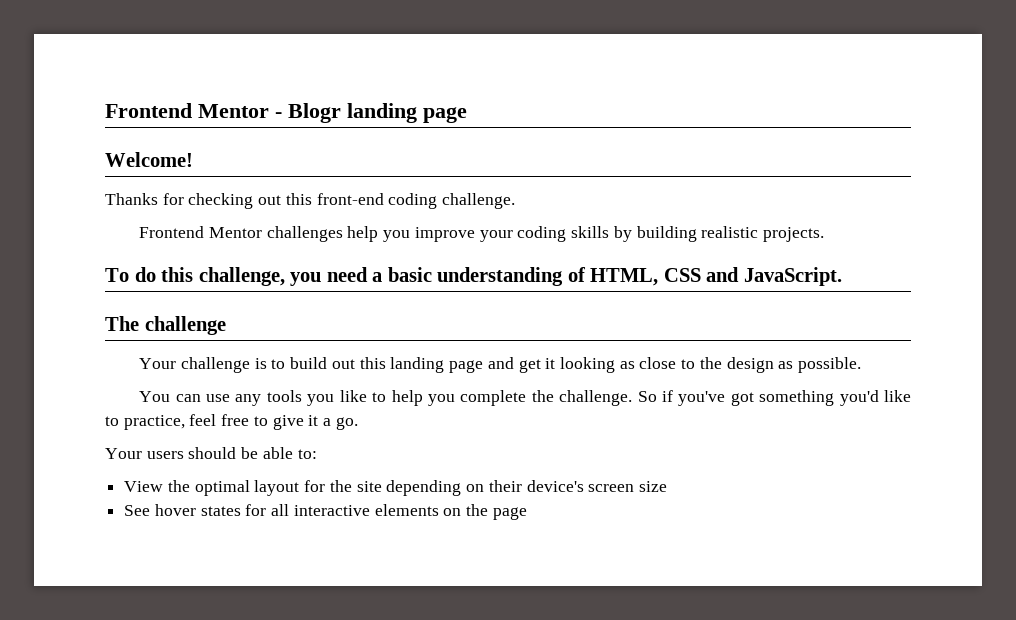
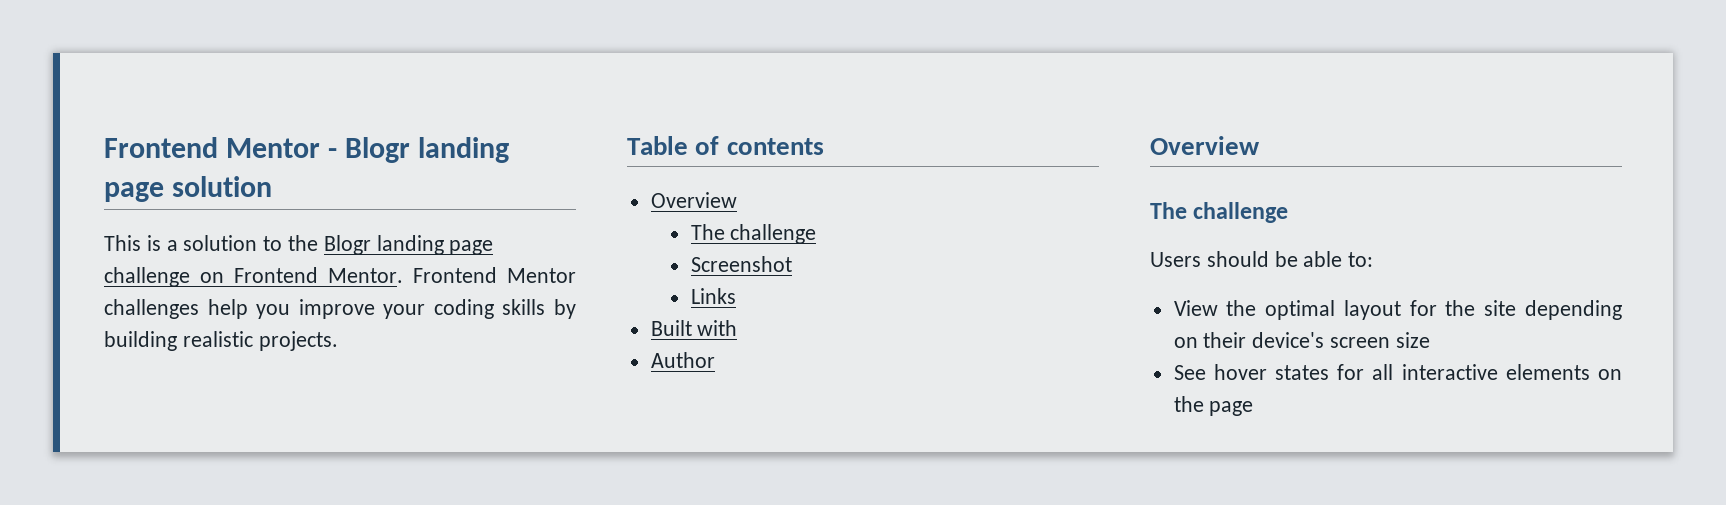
[105,152,193,167] [105,193,516,209] // Welcome! // Thanks for checking out this front-end coding challenge. // -> [172,176,273,197] [104,235,494,255] [104,267,403,287] solution // This is a solution to the Blogr landing page challenge on Frontend Mentor.
[105,267,842,286] [105,316,226,335] [139,357,862,373] [139,390,911,406] [105,414,358,430] [105,448,184,459] To do this challenge, you need a basic understanding of HTML, CSS and JavaScript. // The challenge // Your challenge is to build out this landing page and get it looking as close to the design as possible. // You can use any tools you like to help you complete the challenge. So if you've got something you'd like to practice, feel free to give it a go. // Your users -> [627,136,824,155] [650,192,737,208] [690,224,817,244] [690,256,792,272] [690,288,736,304] [650,320,738,336] [650,352,715,368] [1150,136,1260,155] [1150,202,1289,223] [1150,252,1201,267] Table of contents // Overview // The challenge // Screenshot // Links // Built with // Author // Overview // The challenge // Users

